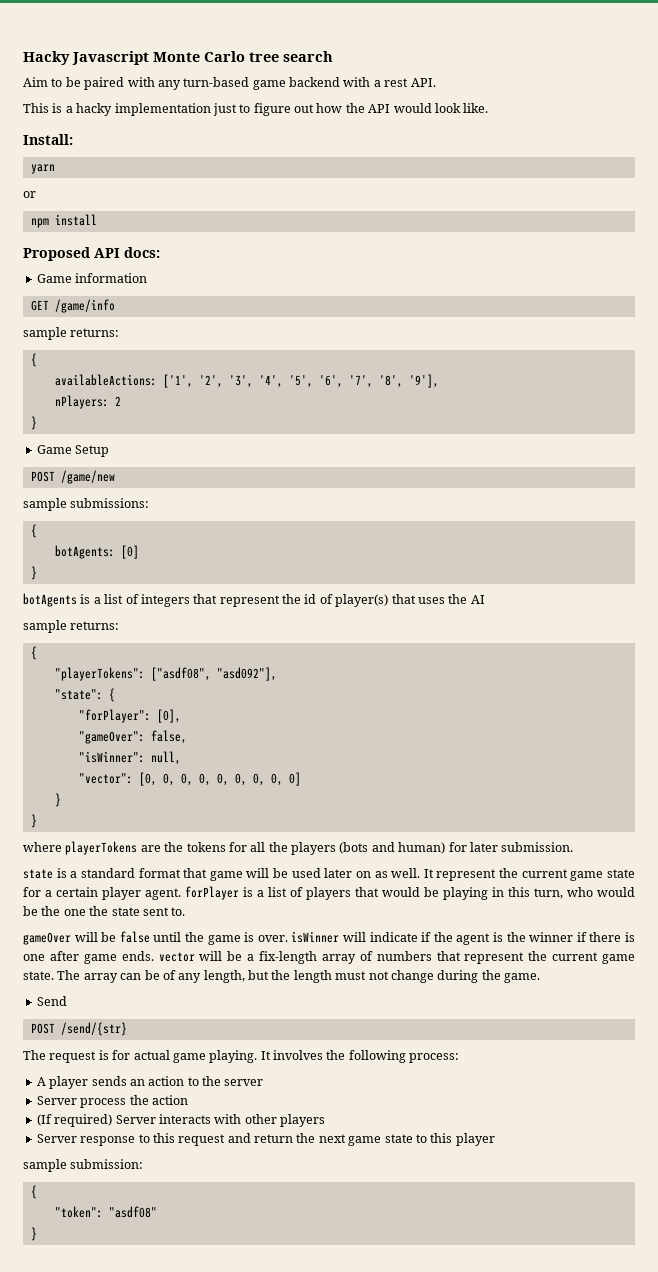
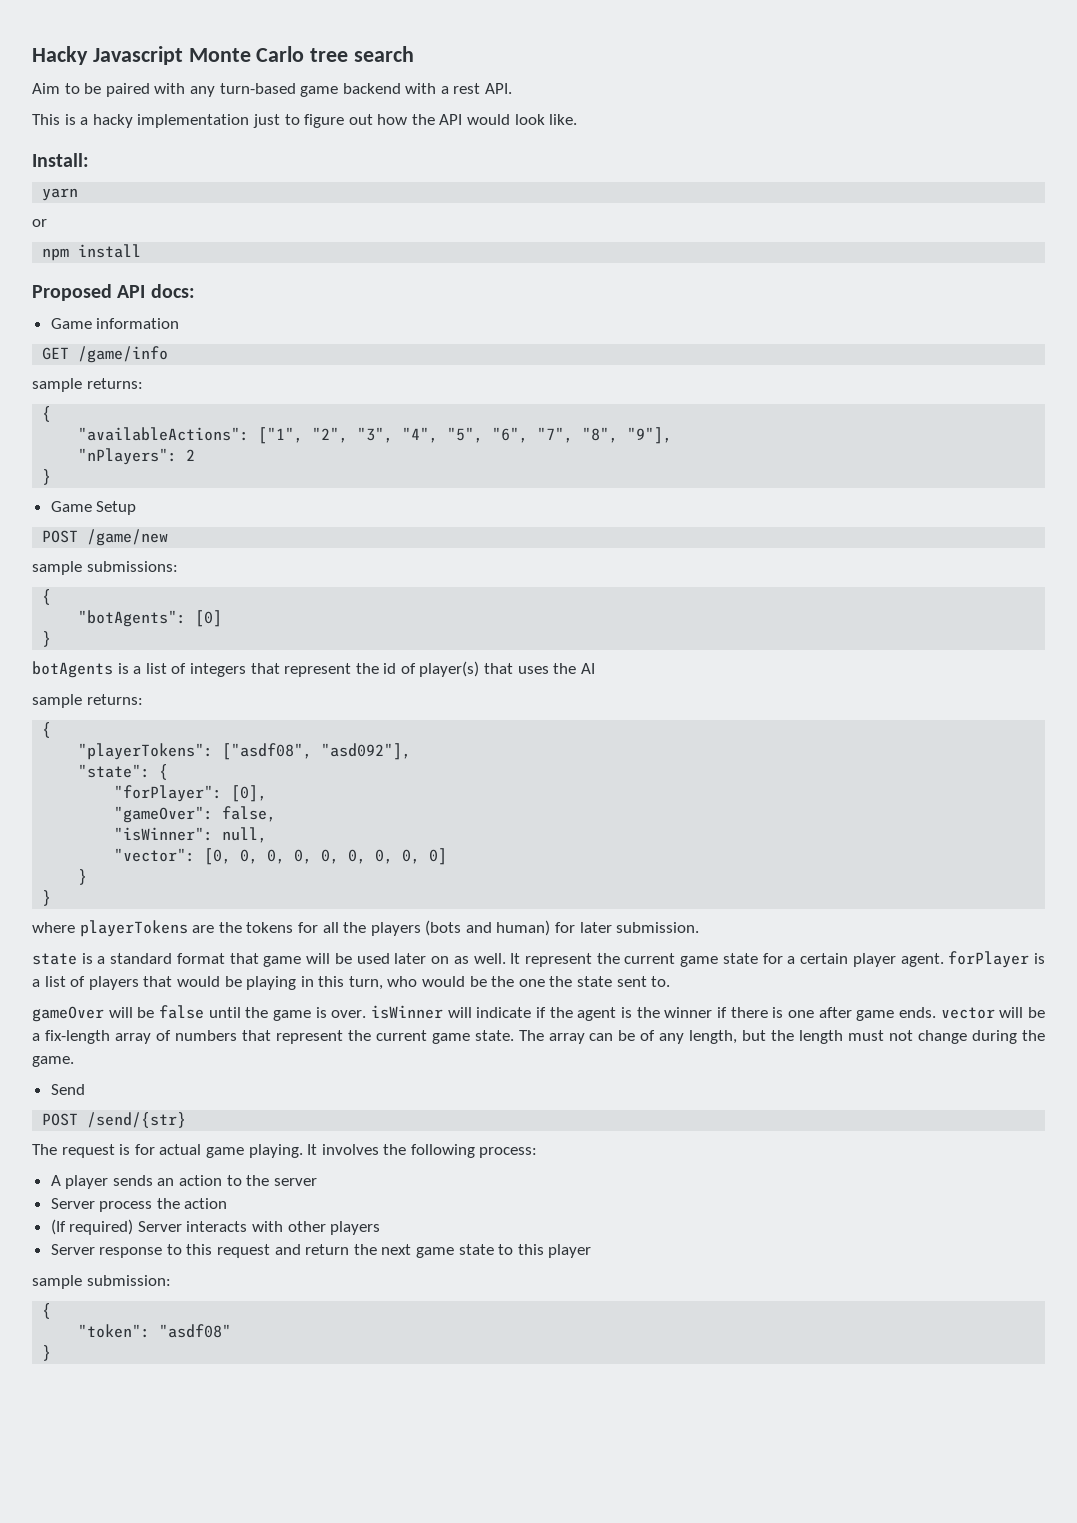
[54,374,439,388] [54,395,109,409] availableActions: ['1', '2', '3', '4', '5', '6', '7', '8', '9'], // nPlayers: -> [78,427,673,444] [78,448,178,465] "availableActions": ["1", "2", "3", "4", "5", "6", "7", "8", "9"], // "nPlayers":
[54,545,115,559] botAgents: -> [78,610,187,627] "botAgents":

